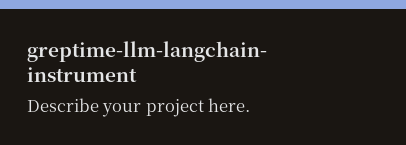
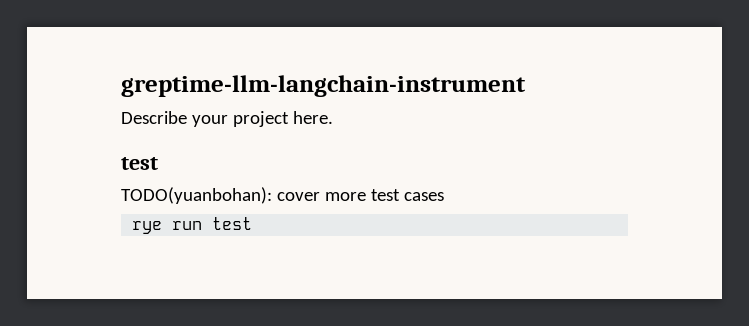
(251, 105) none -> [121,157,158,170] [121,187,444,204] [132,217,253,234] // test // TODO(yuanbohan): cover more test cases // rye run test

